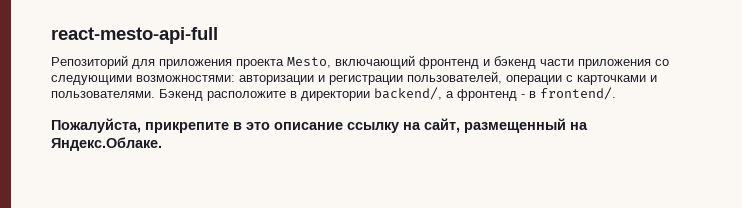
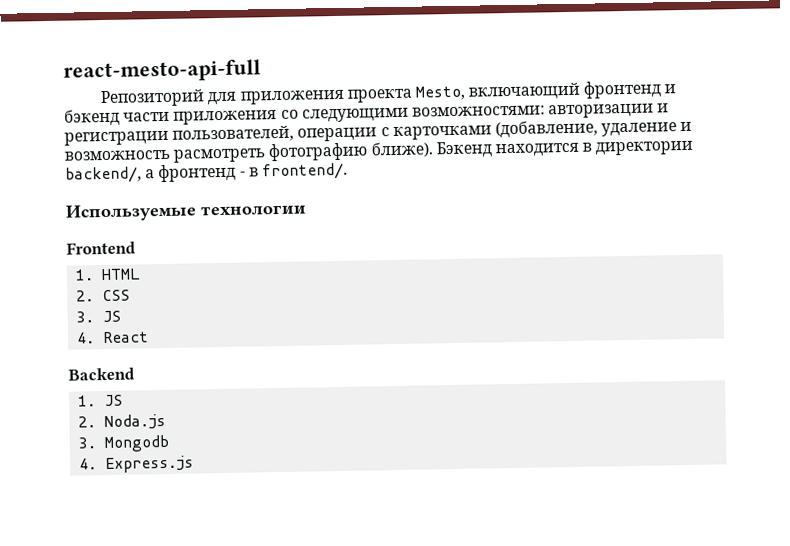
[650,75,657,82] [51,89,286,101] и пользователями. Бэкенд расположите -> [494,119,693,139] [64,141,580,163] (добавление, удаление и возможность расмотреть фотографию ближе). Бэкенд находится
[51,118,588,133] [51,137,162,151] Пожалуйста, прикрепите в это описание ссылку на сайт, размещенный на Яндекс.Облаке. -> [65,203,306,222] [66,241,136,255] [75,268,142,281] [76,289,131,302] [76,310,122,323] [76,331,150,344] [68,367,135,381] [78,394,124,407] [78,413,167,431] [78,434,171,453] [79,455,195,474] Используемые технологии // Frontend // 1. HTML // 2. CSS // 3. JS // 4. React // Backend // 1. JS // 2. Noda.js // 3. Mongodb // 4. Express.js

